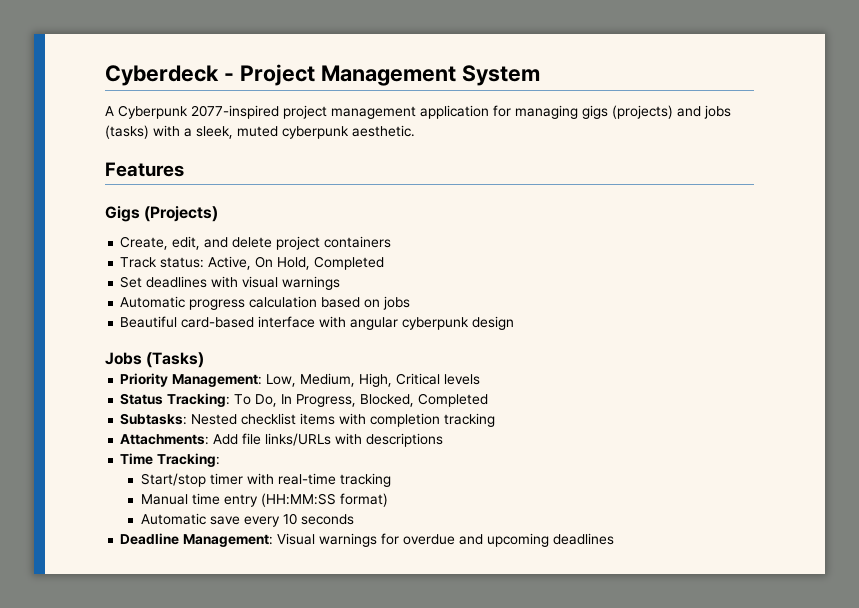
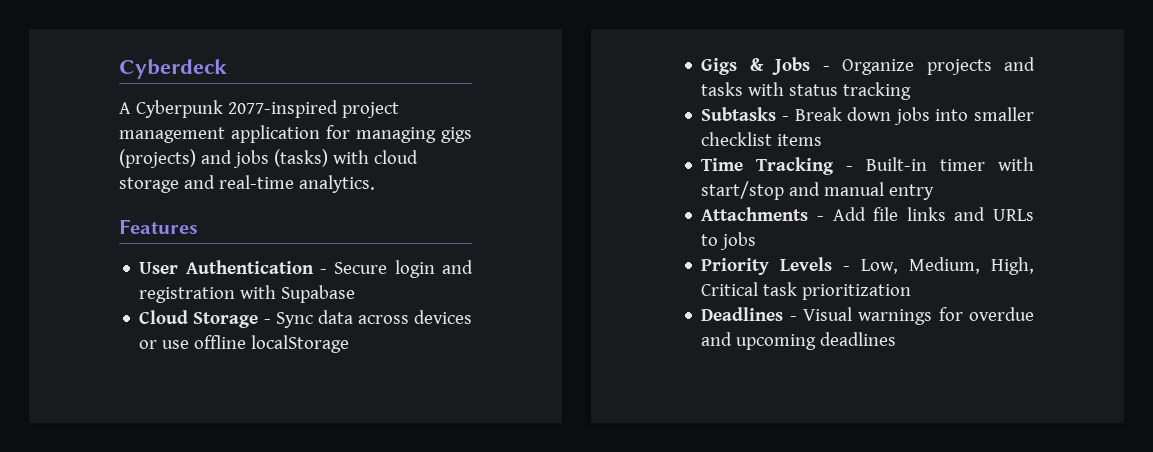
[223,64,540,86] - Project Management System -> (227, 69) none
[184,125,415,139] [105,162,184,177] [105,206,219,222] [120,236,392,250] [120,256,385,270] [120,276,341,290] [120,296,411,310] [120,316,515,330] [105,352,205,368] a sleek, muted cyberpunk aesthetic. // Features // Gigs (Projects) // Create, edit, and delete project containers // Track status: Active, On Hold, Completed // Set deadlines with visual warnings // Automatic progress calculation based on jobs // Beautiful card-based interface with angular cyberpunk design // Jobs (Tasks) -> [373,150,418,164] [119,175,375,193] [119,219,198,234] [139,260,473,278] [139,285,356,303] [139,310,473,328] [139,335,350,353] [701,57,1035,75] [701,82,912,100] [701,107,1034,125] [701,132,823,146] [701,157,1034,175] [701,181,935,200] [701,207,1034,221] [701,232,757,250] cloud storage and real-time analytics. // Features // User Authentication - Secure login and registration with Supabase // Cloud Storage - Sync data across devices or use offline localStorage // Gigs & Jobs - Organize projects and tasks with status tracking // Subtasks - Break down jobs into smaller checklist items // Time Tracking - Built-in timer with start/stop and manual entry // Attachments - Add file links and URLs to jobs
[172,374,263,387] Management: -> [780,257,851,271] Levels -
[444,374,481,385] [120,393,489,407] [120,413,496,427] [120,433,444,447] [120,453,221,467] [140,473,391,487] [140,493,388,507] [140,513,354,527] [120,533,274,547] levels // Status Tracking: To Do, In Progress, Blocked, Completed // Subtasks: Nested checklist items with completion tracking // Attachments: Add file links/URLs with descriptions // Time Tracking: // Start/stop timer with real-time tracking // Manual time entry (HH:MM:SS format) // Automatic save every 10 seconds // Deadline Management: -> [763,282,912,300] [701,307,797,321] task prioritization // Deadlines -

